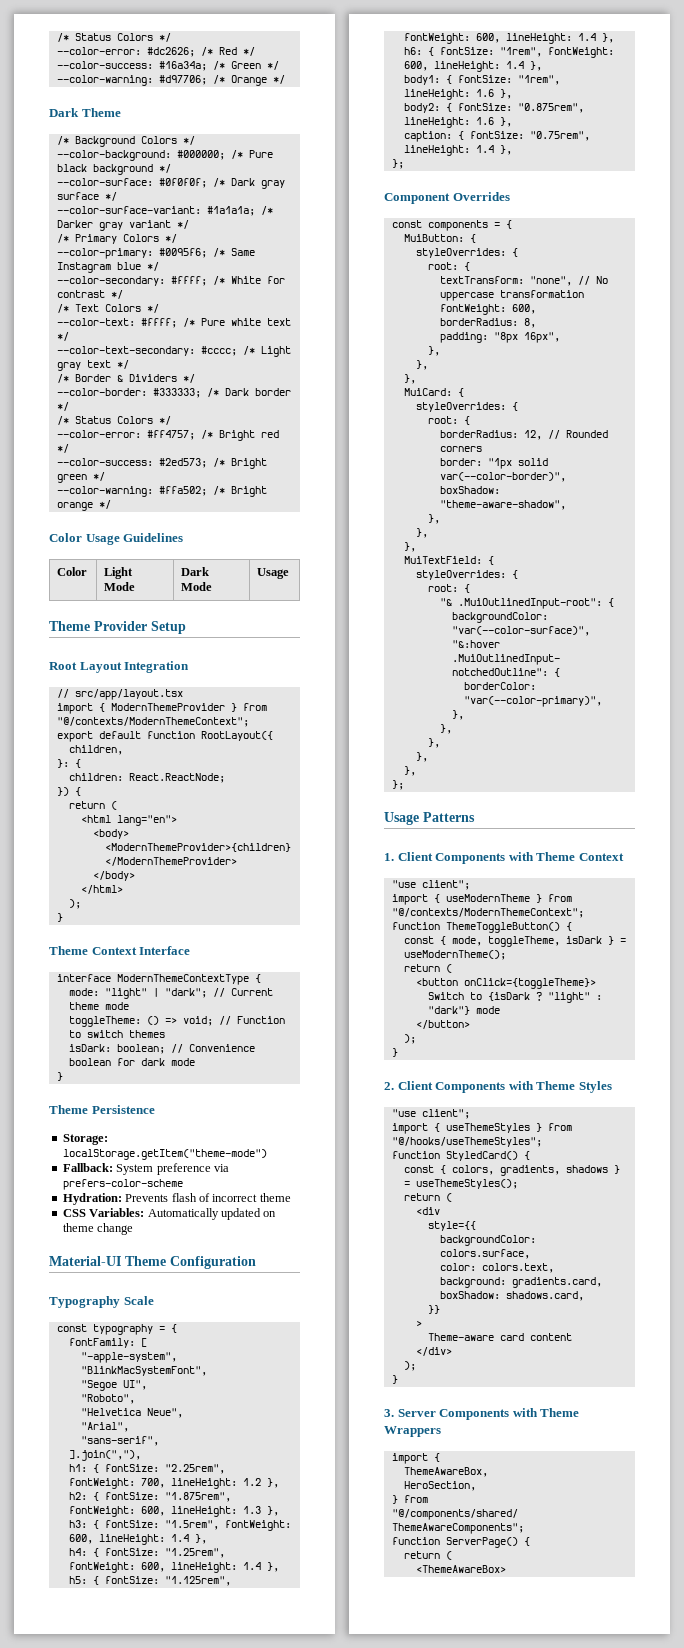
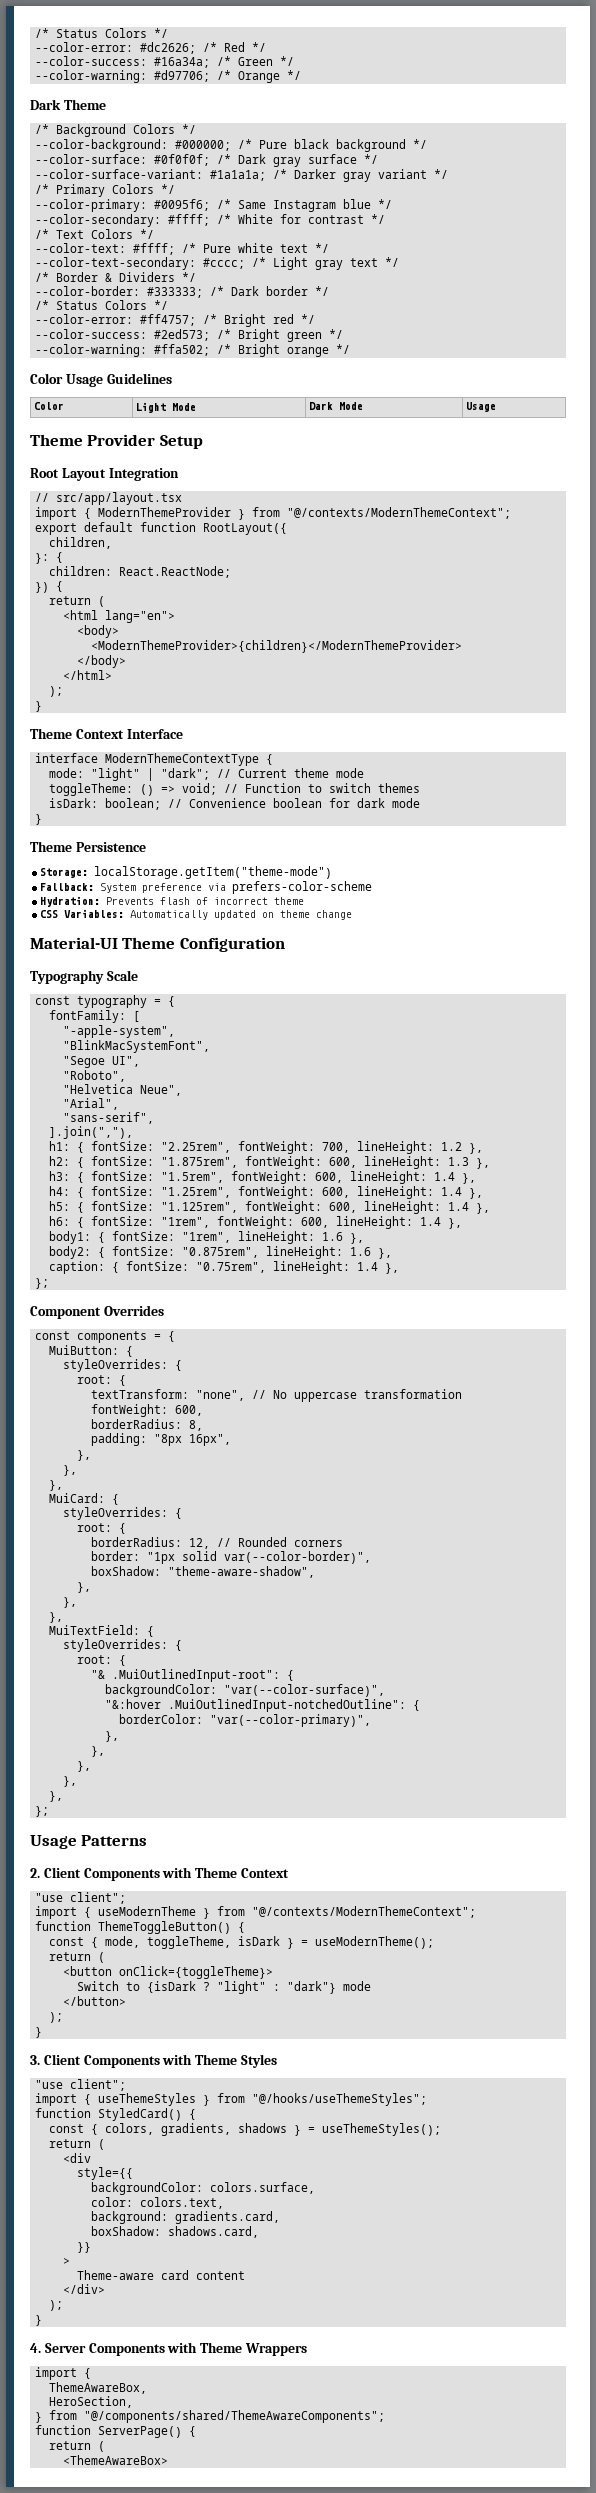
[384,853,394,861] 1. -> [30,1868,40,1878] 2.
[384,1082,394,1090] 2. -> [30,2055,40,2065] 3.
[384,1409,394,1417] 3. -> [30,2343,41,2353] 4.

